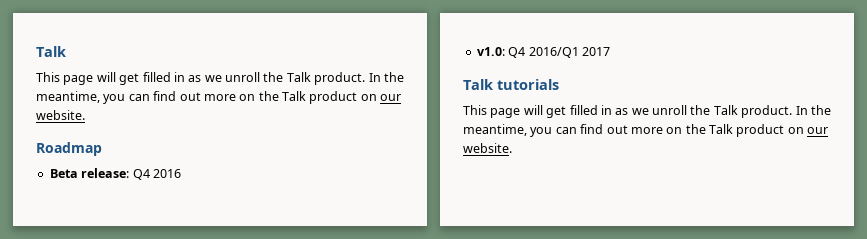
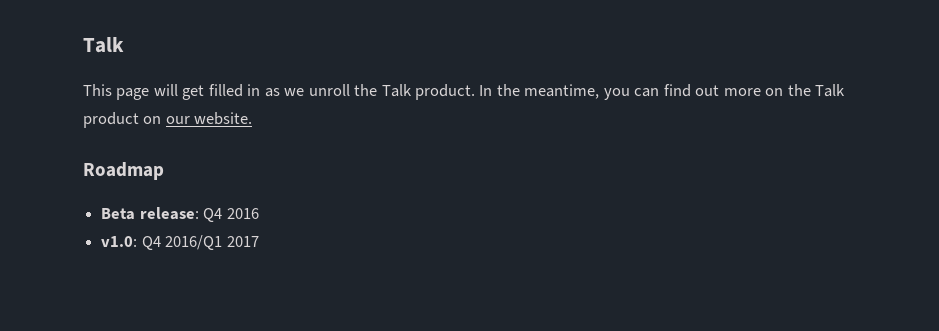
[463,79,559,90] [463,105,831,118] [463,124,829,137] [463,143,512,153] // Talk tutorials // This page will get filled in as we unroll the Talk product. In the meantime, you can find out more on the Talk product on our website. -> (259, 241) none

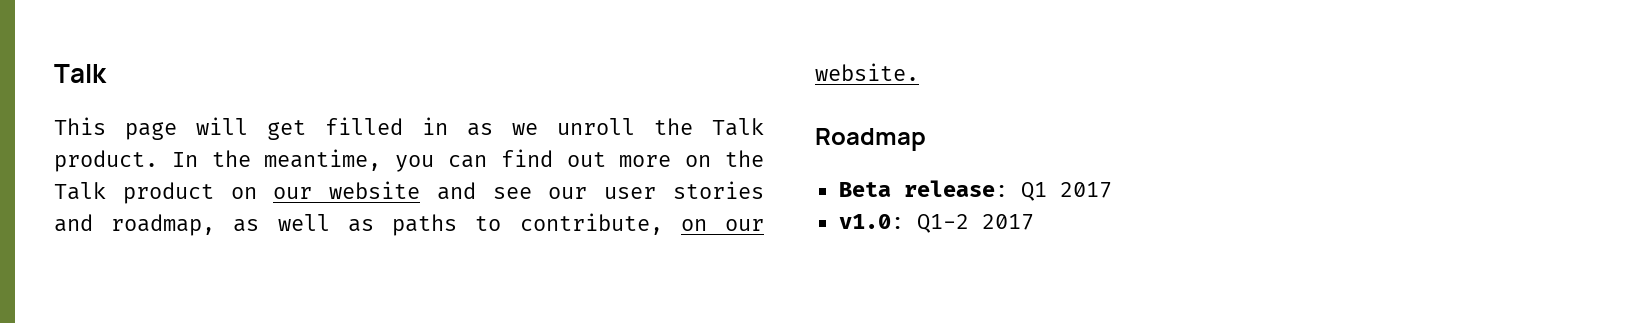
(190, 120) none -> [329,181,764,200] [54,213,764,236] website and see our user stories and roadmap, as well as paths to contribute, on our
[203,208,259,222] Q4 2016 -> [1020,182,1112,201] Q1 2017
[141,235,223,250] Q4 2016/Q1 -> [916,214,969,233] Q1-2

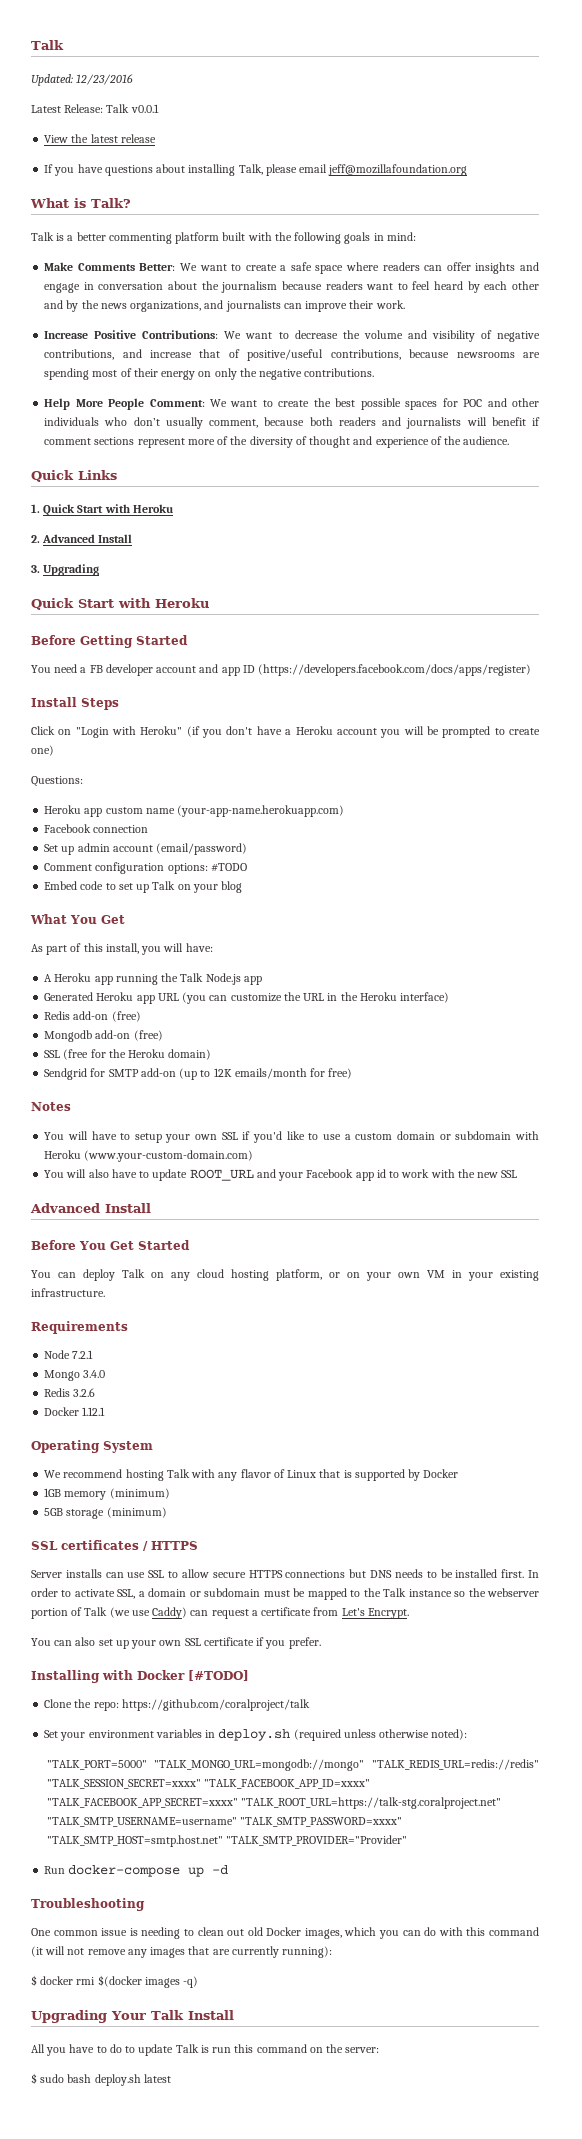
[54,117,764,140] [54,149,764,172] [54,181,764,204] [54,213,764,236] [815,63,919,81] [815,128,926,151] [838,180,1112,201] [838,214,1034,233] This page will get filled in as we unroll the Talk product. In the meantime, you can find out more on the Talk product on our website and see our user stories and roadmap, as well as paths to contribute, on our website. // Roadmap // Beta release: Q1 2017 // v1.0: Q1-2 2017 -> [31,74,134,86] [31,104,159,113] [44,134,156,143] [44,164,468,176] [30,198,131,208] [31,232,416,244] [44,262,539,274] [44,281,539,293] [44,300,405,312] [44,330,540,342] [44,349,540,361] [44,368,375,380] [44,398,539,410] [44,417,541,429] [44,436,510,448] [31,470,117,482] [31,504,173,516] [31,534,133,543] [31,564,100,576] [31,598,209,610] [31,635,188,648] [31,664,532,676] [31,697,119,710] [31,726,541,738] [31,745,54,756] [31,776,83,787] [44,805,345,817] [44,824,149,833] [44,843,248,855] [44,862,247,874] [44,881,243,893] [30,914,125,924] [31,943,213,955] [44,973,262,985] [44,992,450,1004] [44,1011,141,1022] [44,1030,163,1042] [44,1049,212,1060] [44,1068,353,1080] [31,1102,71,1111] [44,1131,540,1143] [44,1150,254,1162] [44,1169,518,1181] [30,1203,151,1213] [31,1240,190,1250] [31,1269,539,1281] [31,1288,105,1297] [31,1321,128,1334] [44,1350,94,1359] [44,1370,106,1381] [44,1388,96,1397] [44,1407,106,1416] [31,1440,153,1453] [44,1469,459,1481] [44,1488,170,1500] [44,1507,167,1519] [31,1540,198,1551] [31,1569,539,1578] [31,1588,539,1600] [31,1607,409,1619] [31,1637,321,1649] [31,1670,249,1683] [44,1699,310,1711] [44,1729,468,1741] [46,1759,539,1771] [46,1779,370,1789] [46,1797,501,1809] [46,1817,402,1827] [46,1835,407,1847] [44,1865,229,1877] [31,1898,145,1911] [31,1927,539,1939] [31,1946,333,1958] [31,1975,199,1988] [31,2010,234,2023] [31,2044,380,2056] [31,2073,171,2086] Updated: 12/23/2016 // Latest Release: Talk v0.0.1 // View the latest release // If you have questions about installing Talk, please email jeff@mozillafoundation.org // What is Talk? // Talk is a better commenting platform built with the following goals in mind: // Make Comments Better: We want to create a safe space where readers can offer insights and engage in conversation about the journalism because readers want to feel heard by each other and by the news organizations, and journalists can improve their work. // Increase Positive Contributions: We want to decrease the volume and visibility of negative contributions, and increase that of positive/useful contributions, because newsrooms are spending most of their energy on only the negative contributions. // Help More People Comment: We want to create the best possible spaces for POC and other individuals who don’t usually comment, because both readers and journalists will benefit if comment sections represent more of the diversity of thought and experience of the audience. // Quick Links // 1. Quick Start with Heroku // 2. Advanced Install // 3. Upgrading // Quick Start with Heroku // Before Getting Started // You need a FB developer account and app ID (https://developers.facebook.com/docs/apps/register) // Install Steps // Click on "Login with Heroku" (if you don't have a Heroku account you will be prompted to create one) // Questions: // Heroku app custom name (your-app-name.herokuapp.com) // Facebook connection // Set up admin account (email/password) // Comment configuration options: #TODO // Embed code to set up Talk on your blog // What You Get // As part of this install, you will have: // A Heroku app running the Talk Node.js app // Generated Heroku app URL (you can customize the URL in the Heroku interface) // Redis add-on (free) // Mongodb add-on (free) // SSL (free for the Heroku domain) // Sendgrid for SMTP add-on (up to 12K emails/month for free) // Notes // You will have to setup your own SSL if you'd like to use a custom domain or subdomain with Heroku (www.your-custom-domain.com) // You will also have to update ROOT_URL and your Facebook app id to work with the new SSL // Advanced Install // Before You Get Started // You can deploy Talk on any cloud hosting platform, or on your own VM in your existing infrastructure. // Requirements // Node 7.2.1 // Mongo 3.4.0 // Redis 3.2.6 // Docker 1.12.1 // Operating System // We recommend hosting Talk with any flavor of Linux that is supported by Docker // 1GB memory (minimum) // 5GB storage (minimum) // SSL certificates / HTTPS // Server installs can use SSL to allow secure HTTPS connections but DNS needs to be installed first. In order to activate SSL, a domain or subdomain must be mapped to the Talk instance so the webserver portion of Talk (we use Caddy) can request a certificate from Let's Encrypt. // You can also set up your own SSL certificate if you prefer. // Installing with Docker [#TODO] // Clone the repo: https://github.com/coralproject/talk // Set your environment variables in deploy.sh (required unless otherwise noted): // "TALK_PORT=5000" "TALK_MONGO_URL=mongodb://mongo" "TALK_REDIS_URL=redis://redis" "TALK_SESSION_SECRET=xxxx" "TALK_FACEBOOK_APP_ID=xxxx" "TALK_FACEBOOK_APP_SECRET=xxxx" "TALK_ROOT_URL=https://talk-stg.coralproject.net" "TALK_SMTP_USERNAME=username" "TALK_SMTP_PASSWORD=xxxx" "TALK_SMTP_HOST=smtp.host.net" "TALK_SMTP_PROVIDER="Provider" // Run docker-compose up -d // Troubleshooting // One common issue is needing to clean out old Docker images, which you can do with this command (it will not remove any images that are currently running): // $ docker rmi $(docker images -q) // Upgrading Your Talk Install // All you have to do to update Talk is run this command on the server: // $ sudo bash deploy.sh latest

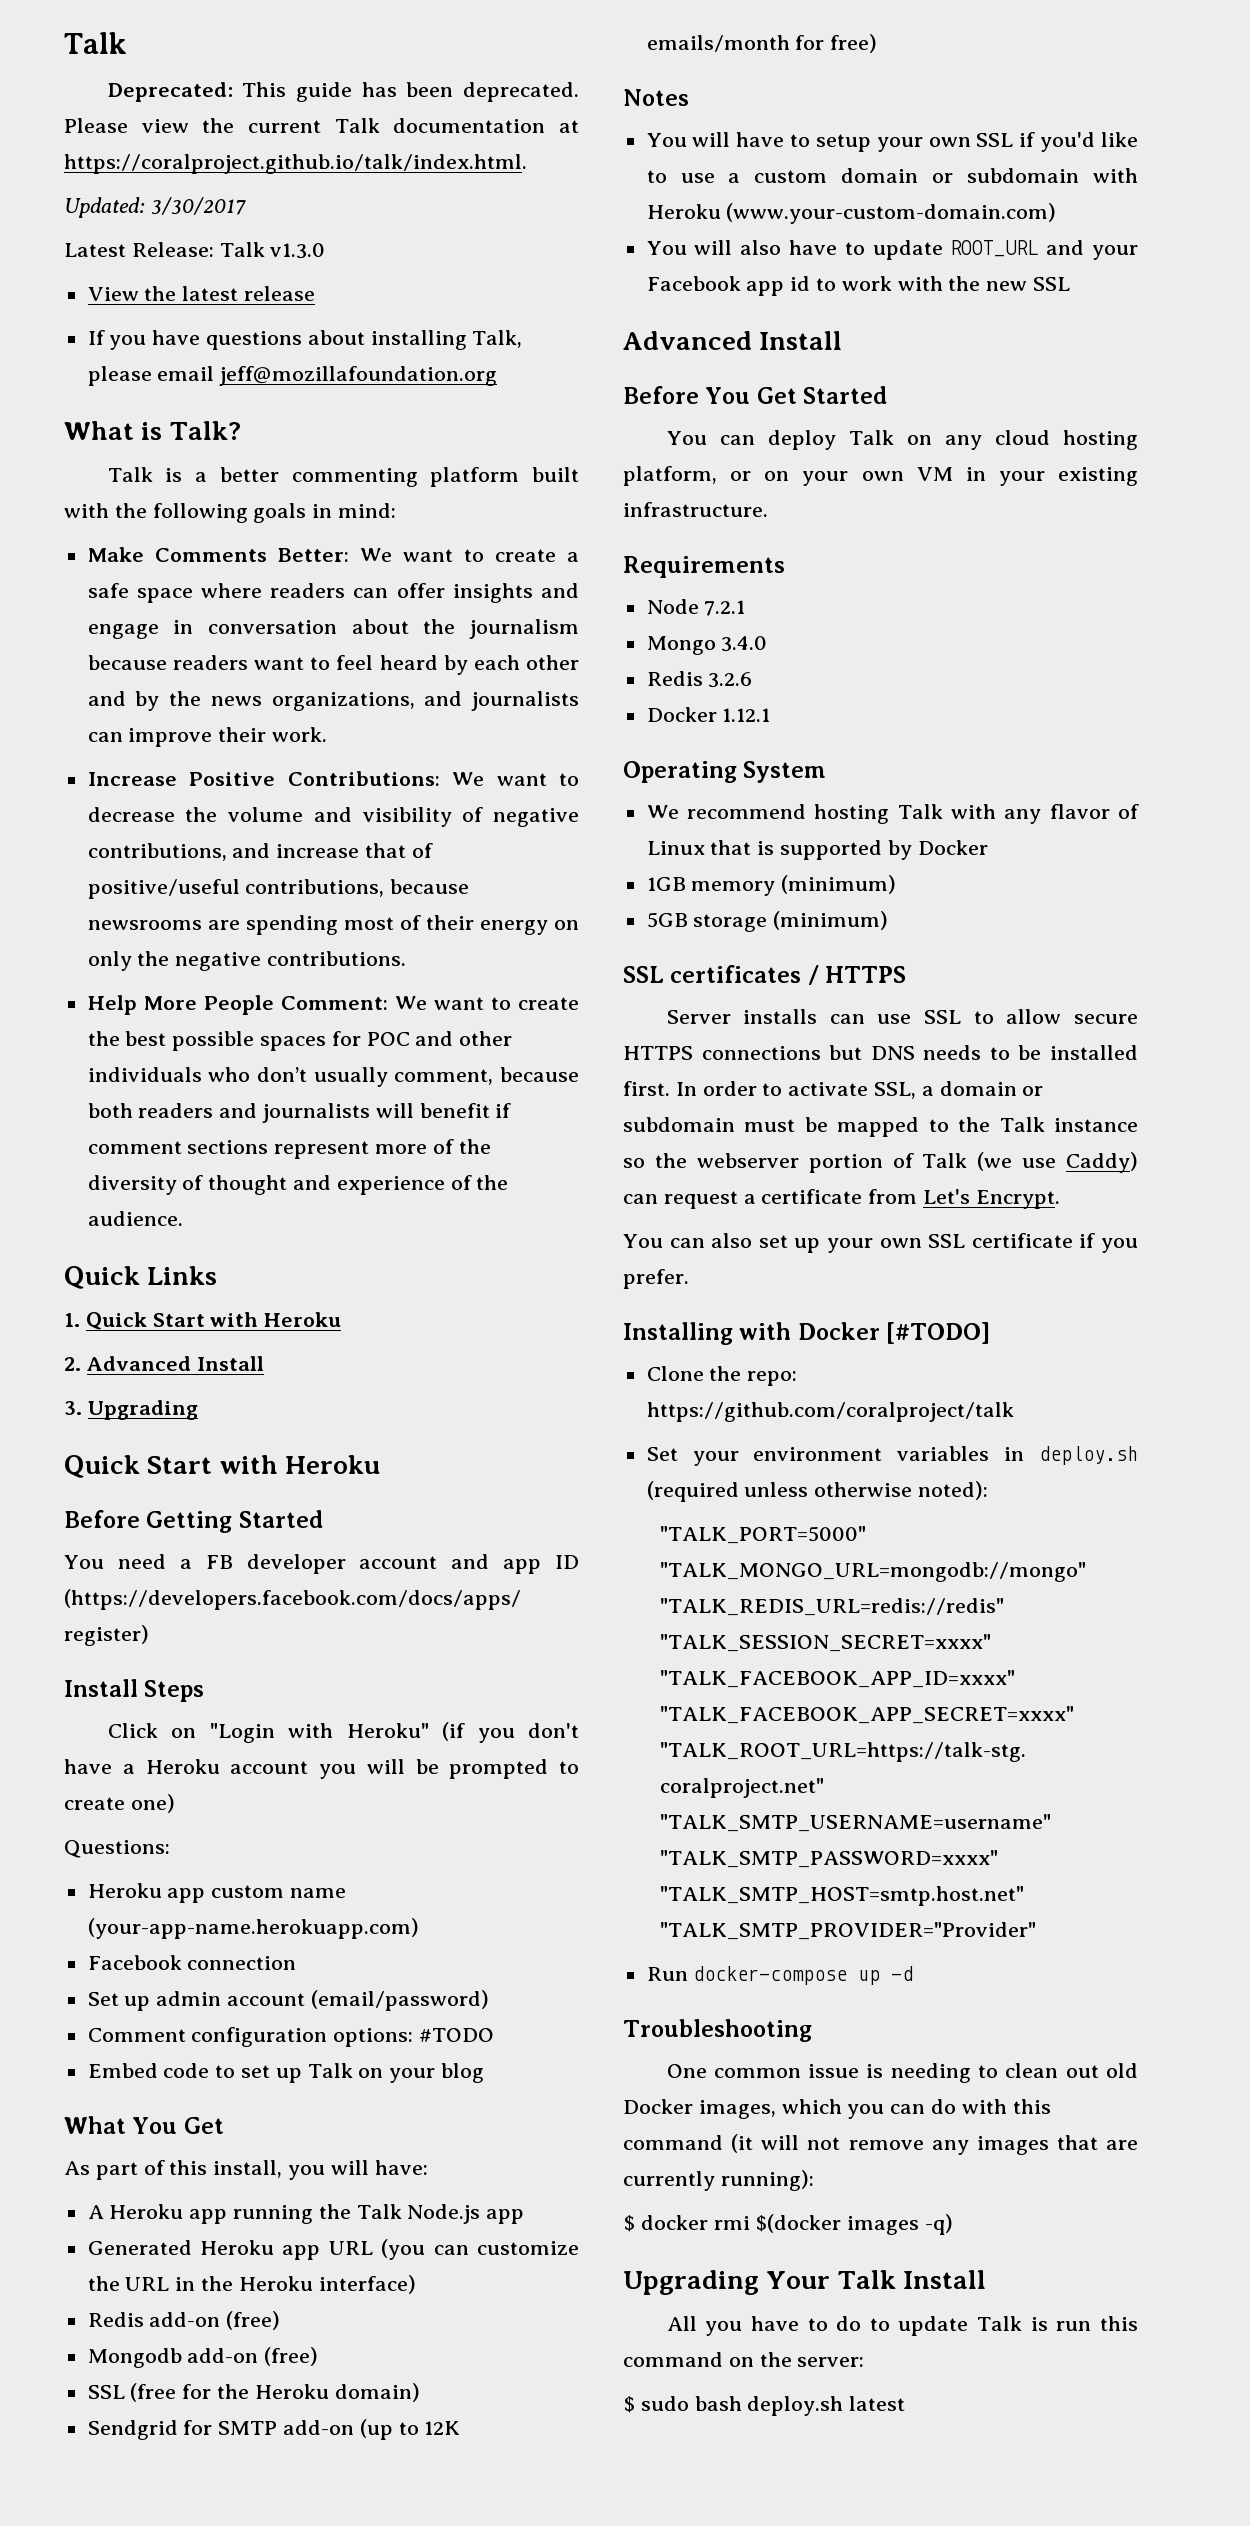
[31,40,64,50] Talk -> [64,32,127,54] [107,82,579,102] [64,118,579,133] [64,154,527,174] Talk // Deprecated: This guide has been deprecated. Please view the current Talk documentation at https://coralproject.github.io/talk/index.html.
[76,74,134,85] 12/23/2016 -> [150,197,246,215] 3/30/2017
[130,104,159,113] v0.0.1 -> [270,243,326,259] v1.3.0

